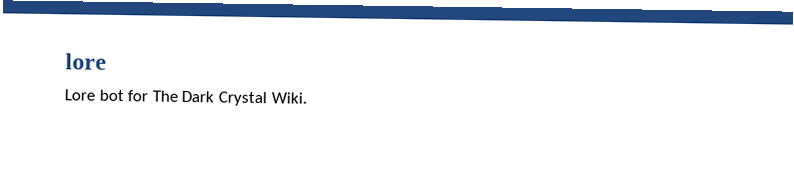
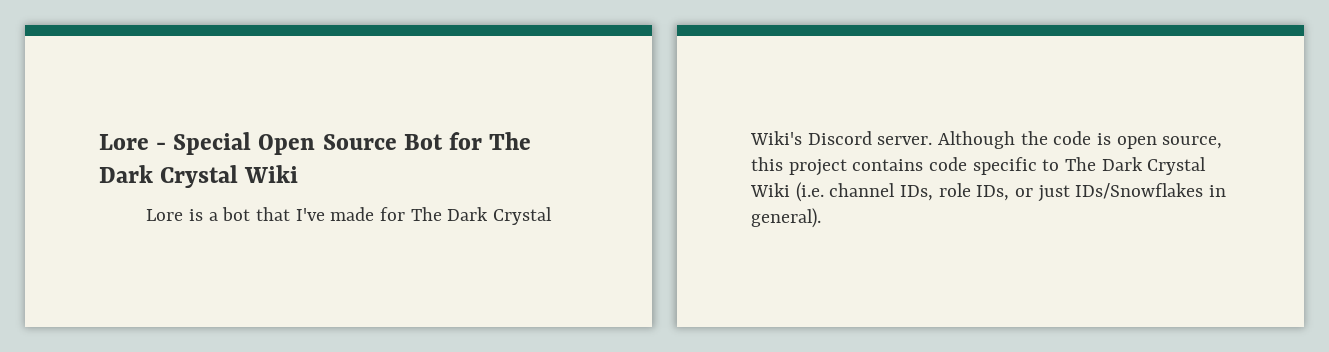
[65,53,107,70] [64,89,307,107] lore // Lore bot for The Dark Crystal Wiki. -> [99,132,532,155] [99,165,299,188] [146,207,553,225] [750,131,1223,149] [751,157,1207,176] [750,182,1227,202] [751,208,821,228] Lore - Special Open Source Bot for The Dark Crystal Wiki // Lore is a bot that I've made for The Dark Crystal Wiki's Discord server. Although the code is open source, this project contains code specific to The Dark Crystal Wiki (i.e. channel IDs, role IDs, or just IDs/Snowflakes in general).

